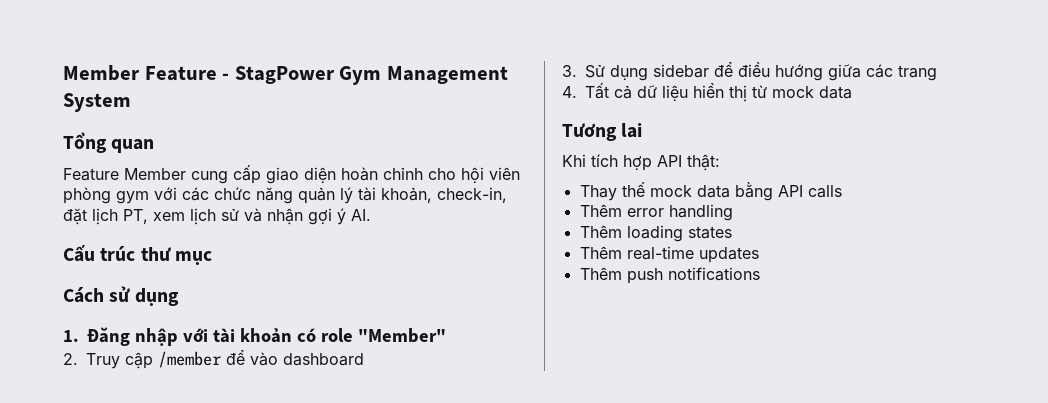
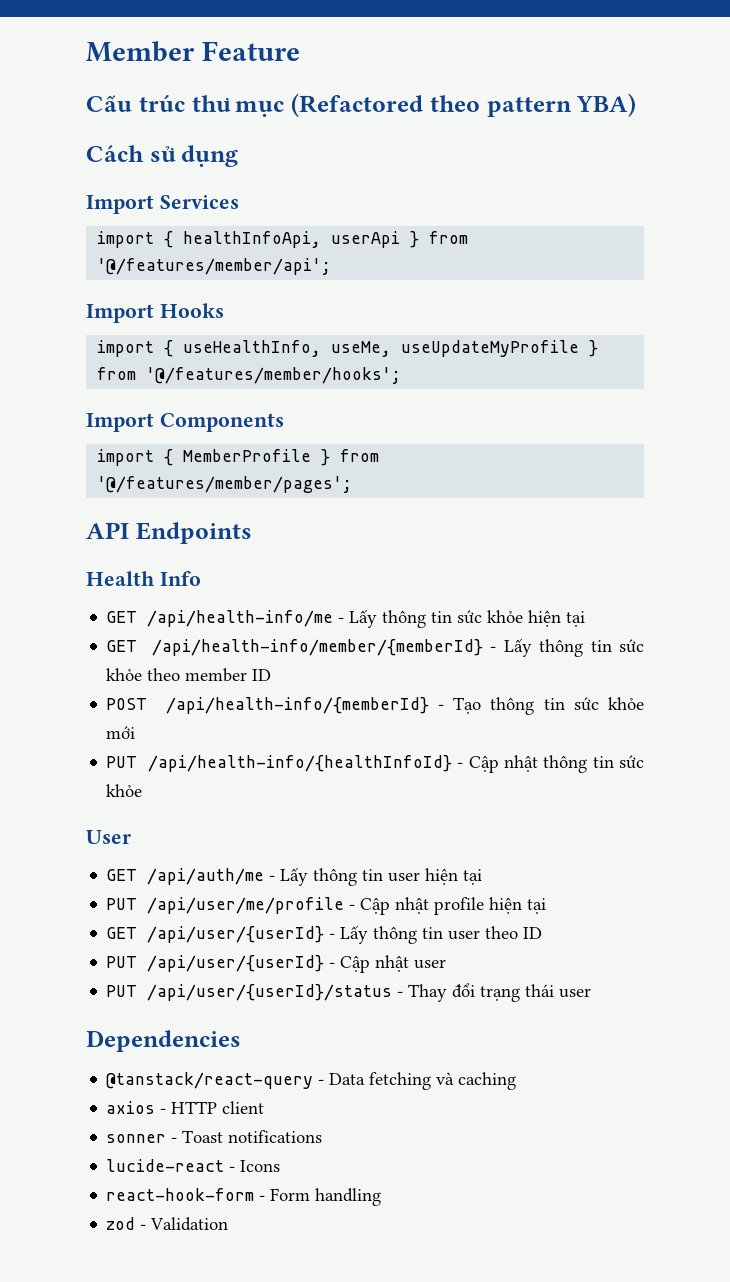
[222,66,508,85] [63,93,131,112] [63,132,155,153] [63,165,520,184] [63,187,507,204] [63,208,371,225] - StagPower Gym Management System // Tổng quan // Feature Member cung cấp giao diện hoàn chỉnh cho hội viên phòng gym với các chức năng quản lý tài khoản, check-in, đặt lịch PT, xem lịch sử và nhận gợi ý AI. -> (300, 51) none
(212, 258) none -> [291,93,637,117] (Refactored theo pattern YBA)
[63,327,446,346] [63,350,364,369] [562,62,937,81] [562,83,852,102] [562,123,643,141] [562,154,720,171] [579,182,842,201] [579,204,733,221] [579,225,732,242] [579,246,759,263] [579,267,760,284] 1. Đăng nhập với tài khoản có role "Member" // 2. Truy cập /member để vào dashboard // 3. Sử dụng sidebar để điều hướng giữa các trang // 4. Tất cả dữ liệu hiển thị từ mock data // Tương lai // Khi tích hợp API thật: // Thay thế mock data bằng API calls // Thêm error handling // Thêm loading states // Thêm real-time updates // Thêm push notifications -> [86,195,239,214] [97,231,469,248] [97,258,332,275] [86,303,224,323] [97,340,599,357] [97,367,402,384] [86,413,284,432] [97,449,380,466] [97,476,353,493] [86,522,252,544] [86,571,201,586] [106,609,586,628] [106,638,644,657] [106,668,272,682] [106,697,644,715] [106,726,136,739] [106,755,644,773] [106,784,143,797] [86,830,131,844] [106,867,483,886] [106,897,547,915] [106,925,543,944] [106,955,447,973] [106,983,592,1002] [86,1030,241,1052] [106,1072,517,1090] [106,1101,265,1114] [106,1130,323,1143] [106,1159,281,1172] [106,1188,382,1206] [106,1217,229,1231] Import Services // import { healthInfoApi, userApi } from '@/features/member/api'; // Import Hooks // import { useHealthInfo, useMe, useUpdateMyProfile } from '@/features/member/hooks'; // Import Components // import { MemberProfile } from '@/features/member/pages'; // API Endpoints // Health Info // GET /api/health-info/me - Lấy thông tin sức khỏe hiện tại // GET /api/health-info/member/{memberId} - Lấy thông tin sức khỏe theo member ID // POST /api/health-info/{memberId} - Tạo thông tin sức khỏe mới // PUT /api/health-info/{healthInfoId} - Cập nhật thông tin sức khỏe // User // GET /api/auth/me - Lấy thông tin user hiện tại // PUT /api/user/me/profile - Cập nhật profile hiện tại // GET /api/user/{userId} - Lấy thông tin user theo ID // PUT /api/user/{userId} - Cập nhật user // PUT /api/user/{userId}/status - Thay đổi trạng thái user // Dependencies // @tanstack/react-query - Data fetching và caching // axios - HTTP client // sonner - Toast notifications // lucide-react - Icons // react-hook-form - Form handling // zod - Validation

